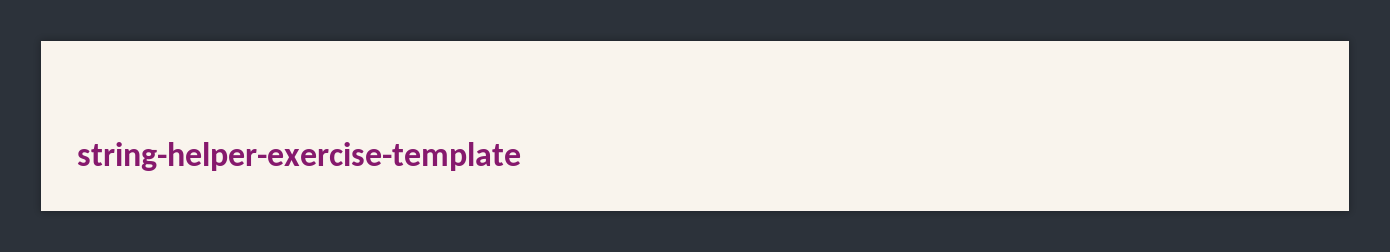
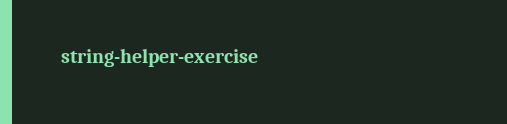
[77,142,521,171] string-helper-exercise-template -> [61,48,258,67] string-helper-exercise

